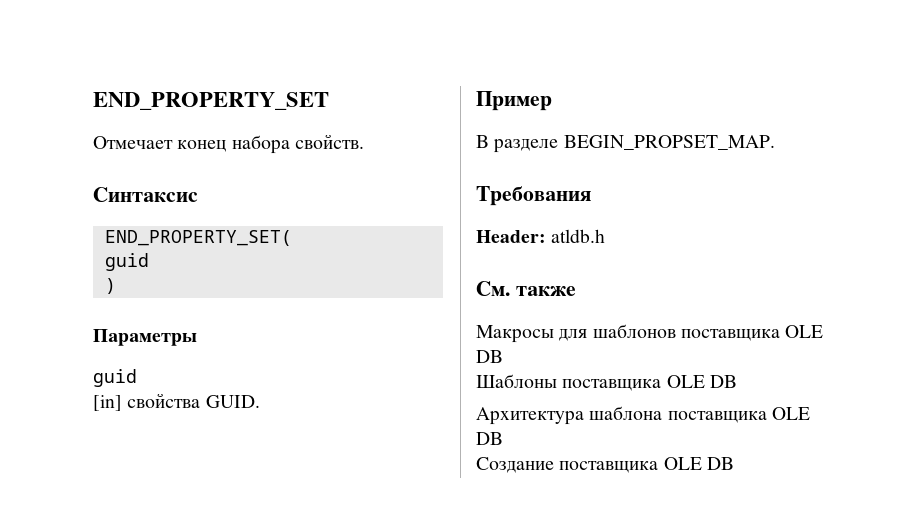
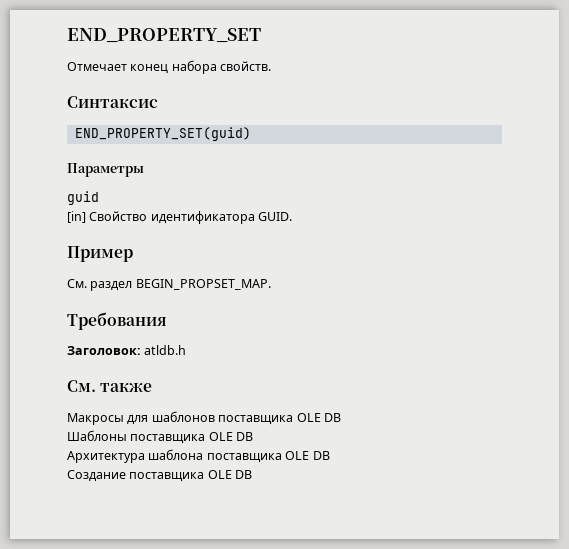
[104,230,292,246] [104,253,149,271] [104,278,116,294] END_PROPERTY_SET( // guid // ) -> [74,127,251,141] END_PROPERTY_SET(guid)
[127,393,201,408] свойства -> [89,211,255,224] Свойство идентификатора
[476,135,559,153] В разделе -> [67,279,133,291] См. раздел
[476,230,546,243] Header: -> [67,346,141,355] Заголовок:

